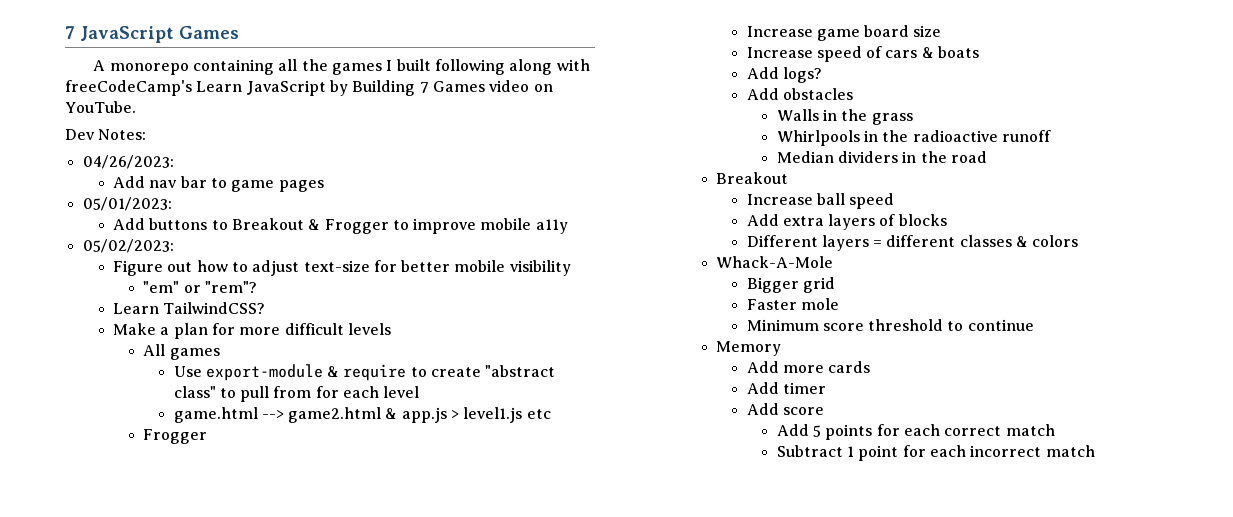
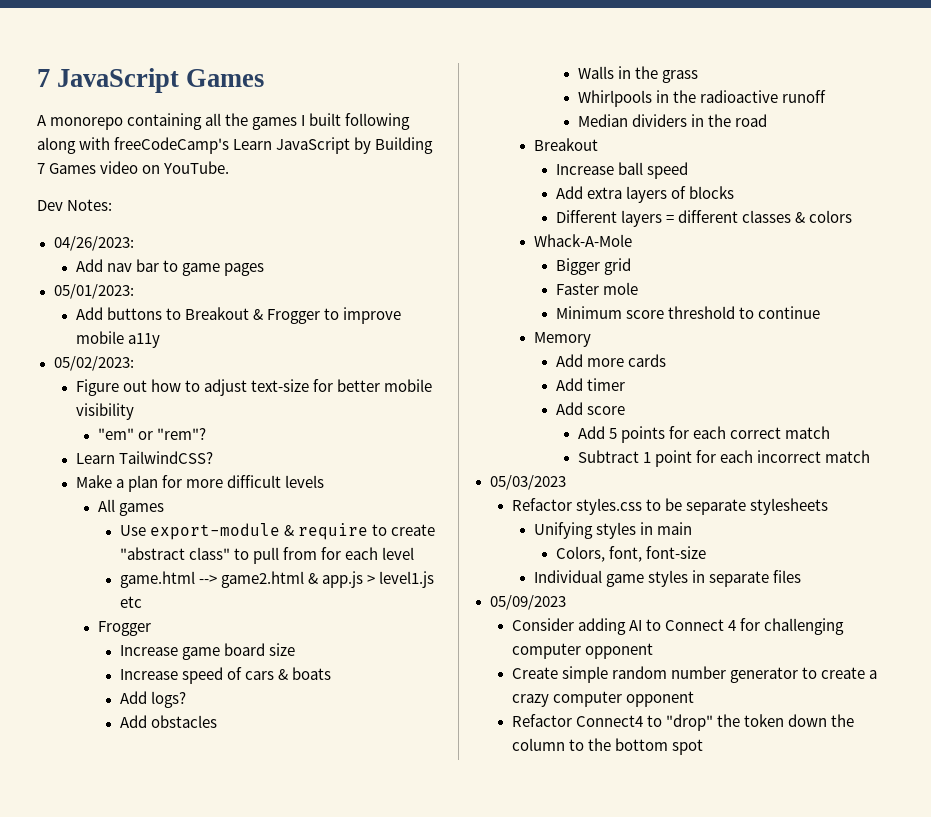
(1095, 451) none -> [489,475,566,490] [511,498,828,515] [533,522,692,539] [555,546,706,562] [533,570,801,587] [489,595,566,610] [511,618,844,635] [511,643,653,659] [511,666,877,683] [511,691,694,707] [511,714,854,731] [511,738,703,755] // 05/03/2023 // Refactor styles.css to be separate stylesheets // Unifying styles in main // Colors, font, font-size // Individual game styles in separate files // 05/09/2023 // Consider adding AI to Connect 4 for challenging computer opponent // Create simple random number generator to create a crazy computer opponent // Refactor Connect4 to "drop" the token down the column to the bottom spot

